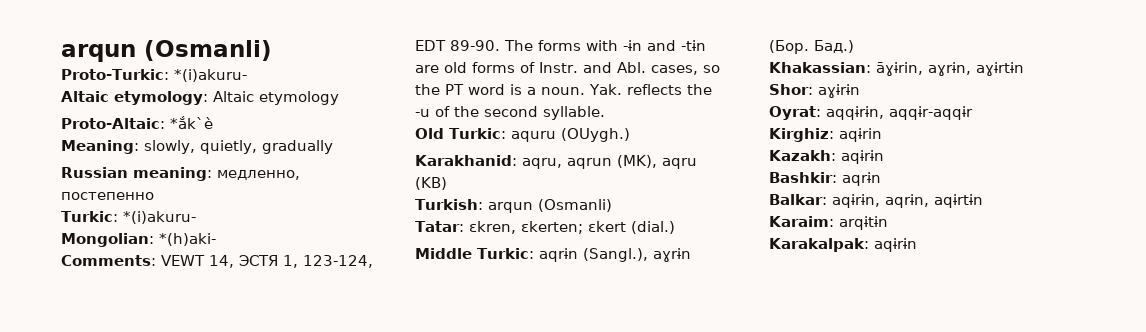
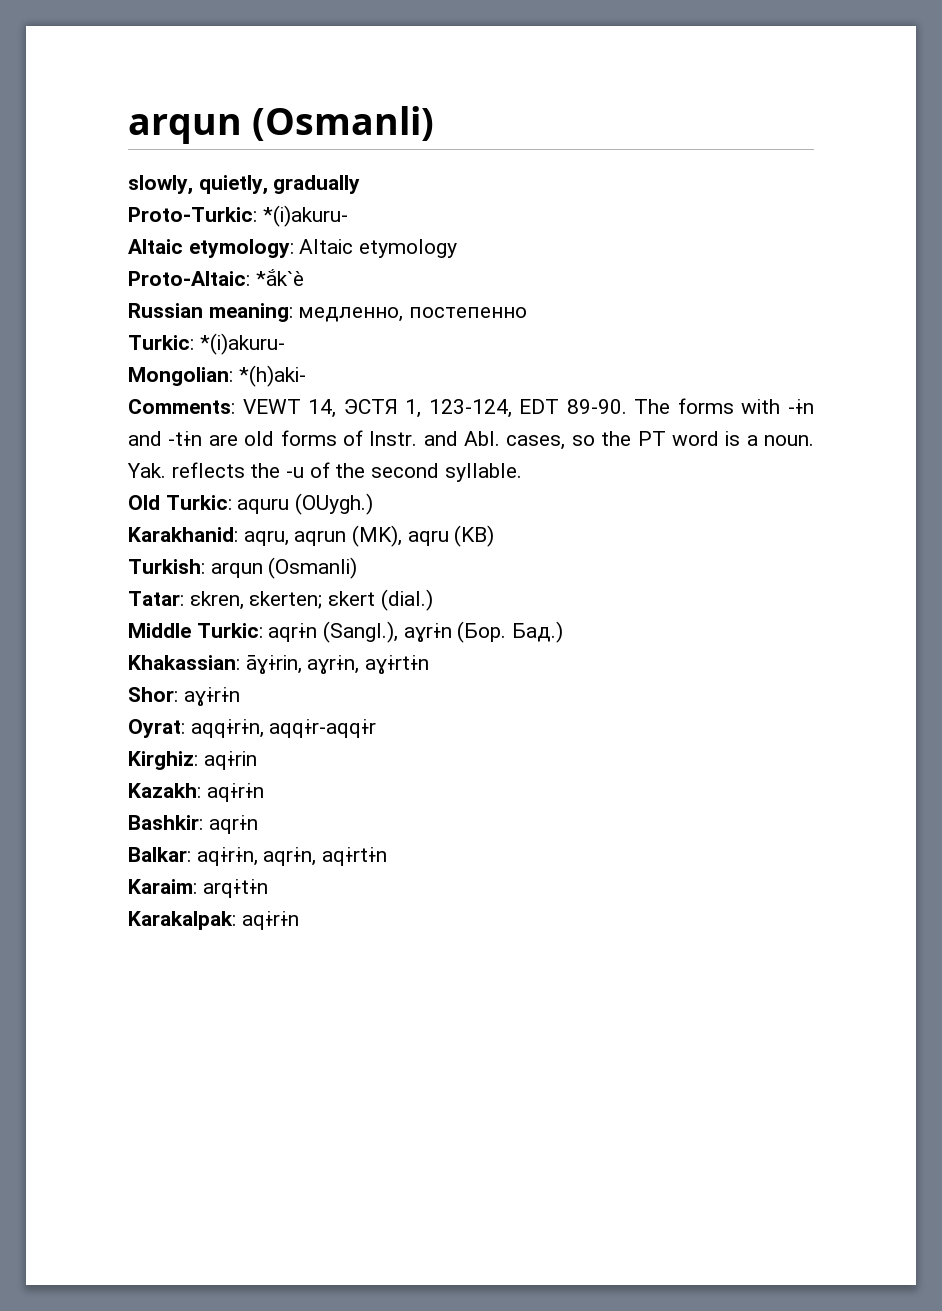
[61,40,272,62] arqun (Osmanli) -> [128,106,435,144] [128,175,361,195] arqun (Osmanli) // slowly, quietly, gradually
[61,140,333,154] // Meaning: slowly, quietly, gradually -> (304, 277) none

